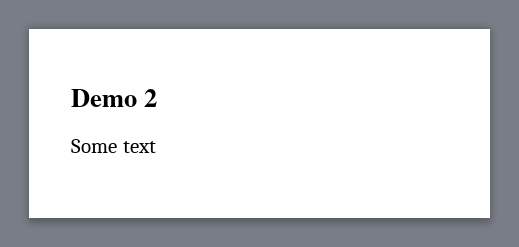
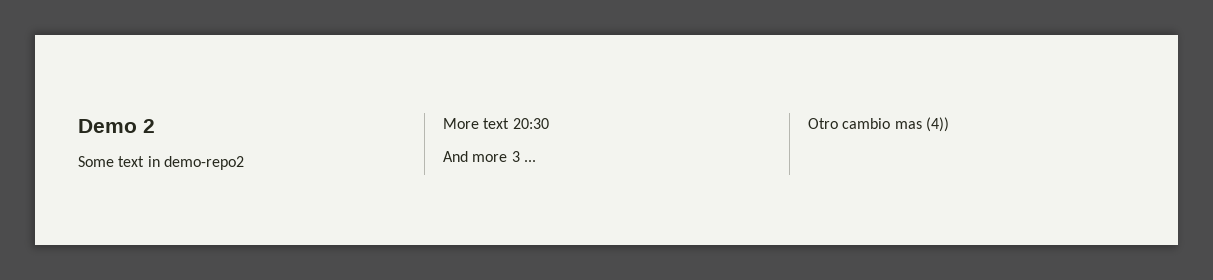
(156, 147) none -> [147,156,244,170] [443,118,549,129] [443,151,536,162] [808,117,949,132] in demo-repo2 // More text 20:30 // And more 3 ... // Otro cambio mas (4))

